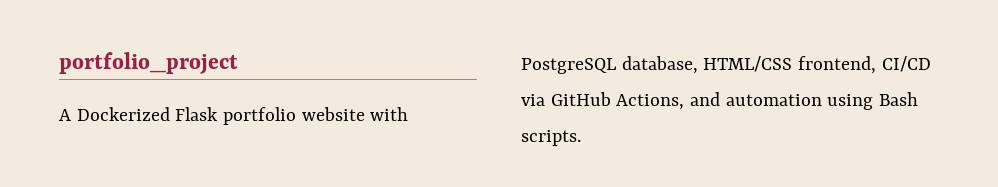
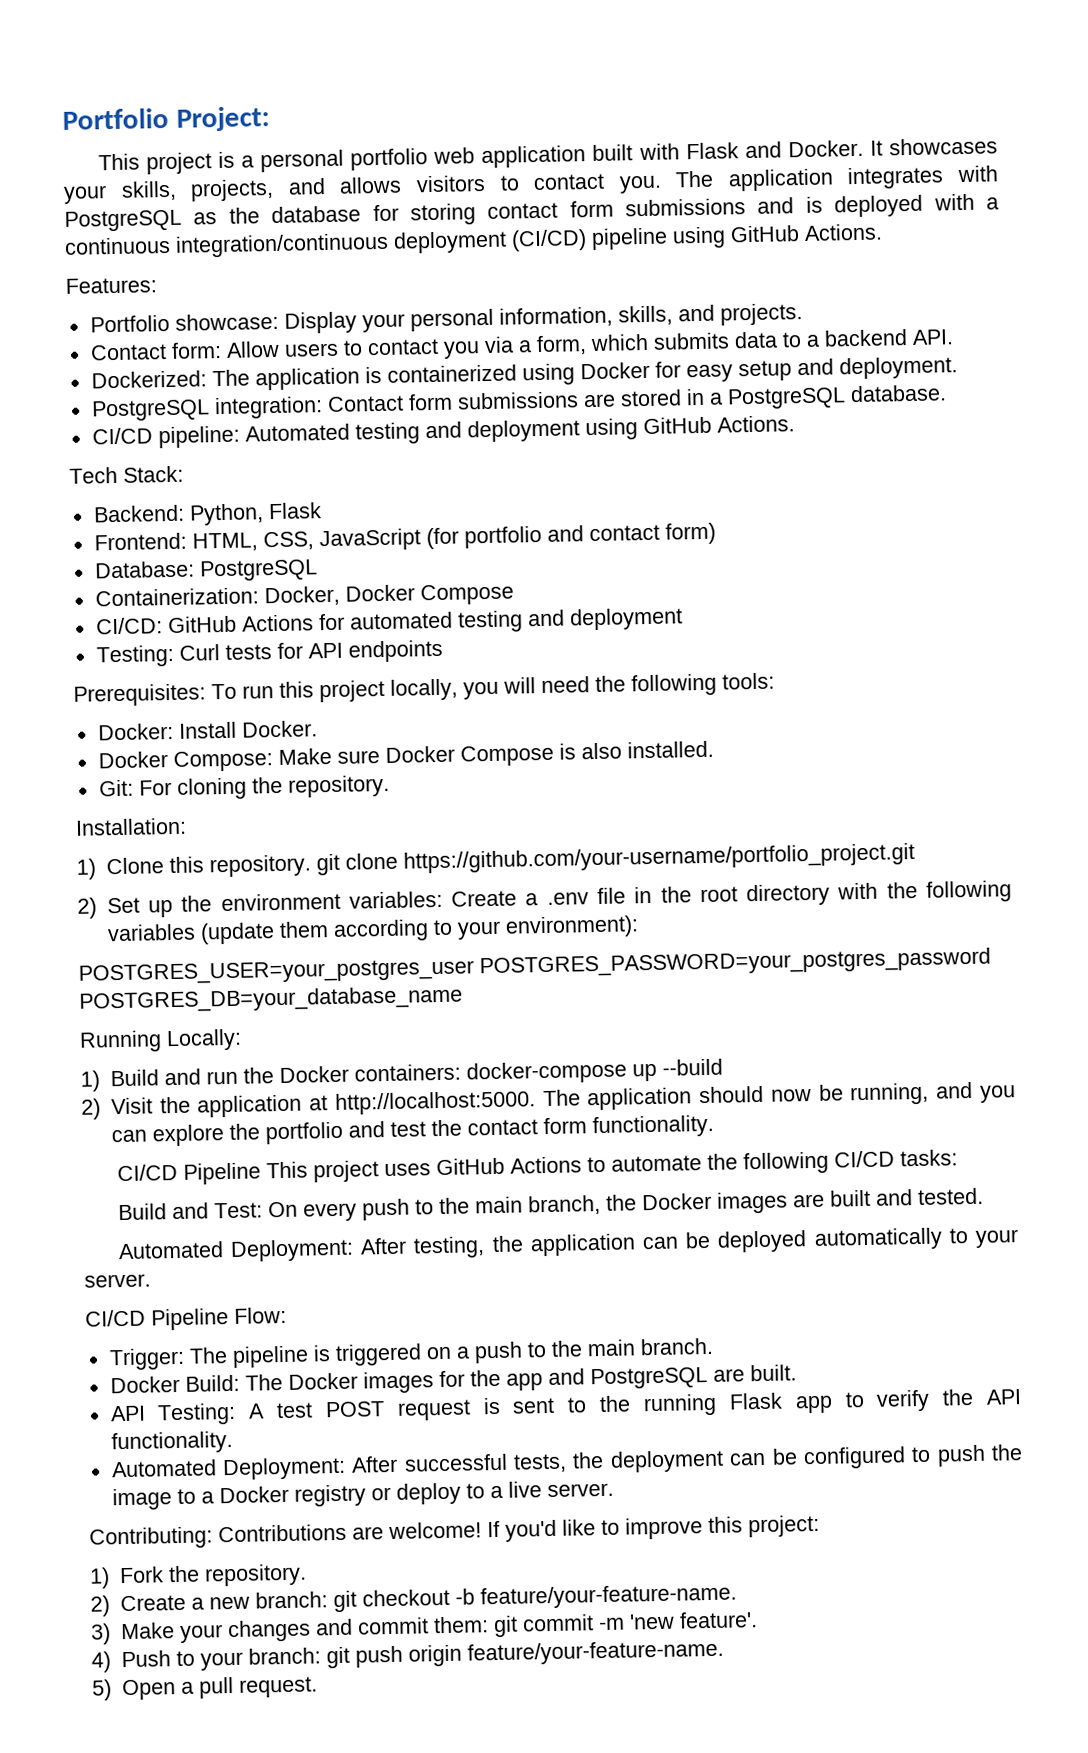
[59,52,238,74] [59,107,409,125] [521,56,931,74] [521,92,919,110] [521,130,581,146] portfolio_project // A Dockerized Flask portfolio website with PostgreSQL database, HTML/CSS frontend, CI/CD via GitHub Actions, and automation using Bash scripts. -> [62,106,270,132] [97,137,999,175] [63,165,999,204] [64,193,999,232] [64,223,883,258] [65,277,157,294] [89,303,803,334] [89,329,954,361] [90,356,958,391] [90,384,947,422] [91,415,795,449] [69,465,184,484] [92,502,322,526] [93,522,716,552] [94,559,318,582] [94,583,514,607] [95,607,683,635] [95,639,443,668] [73,672,775,707] [97,720,318,741] [97,740,714,772] [98,774,390,800] [75,817,187,836] [76,843,915,880] [77,880,1012,919] [106,915,639,945] [78,947,991,986] [79,985,463,1014] [79,1028,242,1053] [80,1058,723,1092] [81,1081,1017,1120] [110,1114,714,1147] [116,1149,958,1185] [117,1187,984,1222] [117,1227,1020,1262] [84,1273,151,1288] [85,1306,287,1331] [108,1337,714,1371] [109,1364,797,1394] [109,1388,1023,1426] [110,1430,233,1455] [110,1444,1023,1481] [111,1481,614,1511] [89,1514,820,1550] [89,1563,307,1589] [90,1583,737,1617] [91,1611,758,1645] [91,1639,724,1673] [92,1676,318,1701] Portfolio Project: // This project is a personal portfolio web application built with Flask and Docker. It showcases your skills, projects, and allows visitors to contact you. The application integrates with PostgreSQL as the database for storing contact form submissions and is deployed with a continuous integration/continuous deployment (CI/CD) pipeline using GitHub Actions. // Features: // Portfolio showcase: Display your personal information, skills, and projects. // Contact form: Allow users to contact you via a form, which submits data to a backend API. // Dockerized: The application is containerized using Docker for easy setup and deployment. // PostgreSQL integration: Contact form submissions are stored in a PostgreSQL database. // CI/CD pipeline: Automated testing and deployment using GitHub Actions. // Tech Stack: // Backend: Python, Flask // Frontend: HTML, CSS, JavaScript (for portfolio and contact form) // Database: PostgreSQL // Containerization: Docker, Docker Compose // CI/CD: GitHub Actions for automated testing and deployment // Testing: Curl tests for API endpoints // Prerequisites: To run this project locally, you will need the following tools: // Docker: Install Docker. // Docker Compose: Make sure Docker Compose is also installed. // Git: For cloning the repository. // Installation: // 1) Clone this repository. git clone https://github.com/your-username/portfolio_project.git // 2) Set up the environment variables: Create a .env file in the root directory with the following variables (update them according to your environment): // POSTGRES_USER=your_postgres_user POSTGRES_PASSWORD=your_postgres_password POSTGRES_DB=your_database_name // Running Locally: // 1) Build and run the Docker containers: docker-compose up --build // 2) Visit the application at http://localhost:5000. The application should now be running, and you can explore the portfolio and test the contact form functionality. // CI/CD Pipeline This project uses GitHub Actions to automate the following CI/CD tasks: // Build and Test: On every push to the main branch, the Docker images are built and tested. // Automated Deployment: After testing, the application can be deployed automatically to your server. // CI/CD Pipeline Flow: // Trigger: The pipeline is triggered on a push to the main branch. // Docker Build: The Docker images for the app and PostgreSQL are built. // API Testing: A test POST request is sent to the running Flask app to verify the API functionality. // Automated Deployment: After successful tests, the deployment can be configured to push the image to a Docker registry or deploy to a live server. // Contributing: Contributions are welcome! If you'd like to improve this project: // 1) Fork the repository. // 2) Create a new branch: git checkout -b feature/your-feature-name. // 3) Make your changes and commit them: git commit -m 'new feature'. // 4) Push to your branch: git push origin feature/your-feature-name. // 5) Open a pull request.

